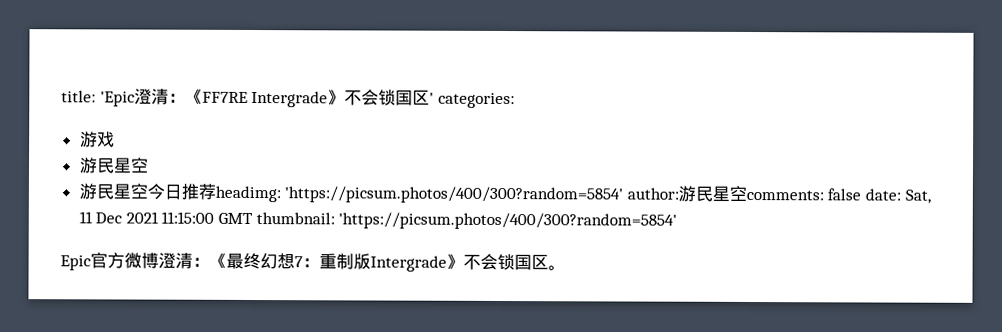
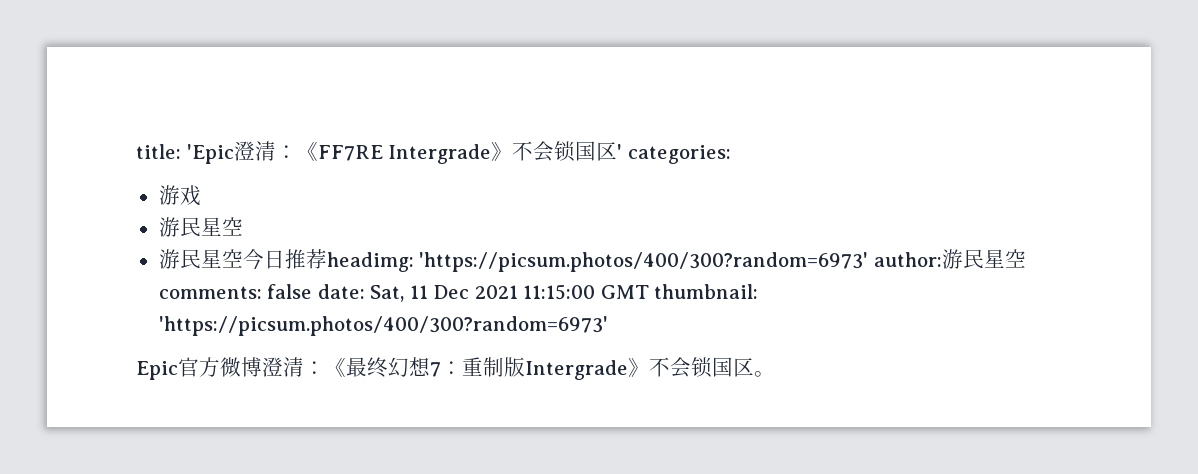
[284,186,624,204] 'https://picsum.photos/400/300?random=5854' -> [419,252,869,272] 'https://picsum.photos/400/300?random=6973'
[338,212,678,230] 'https://picsum.photos/400/300?random=5854' -> [158,316,608,336] 'https://picsum.photos/400/300?random=6973'

